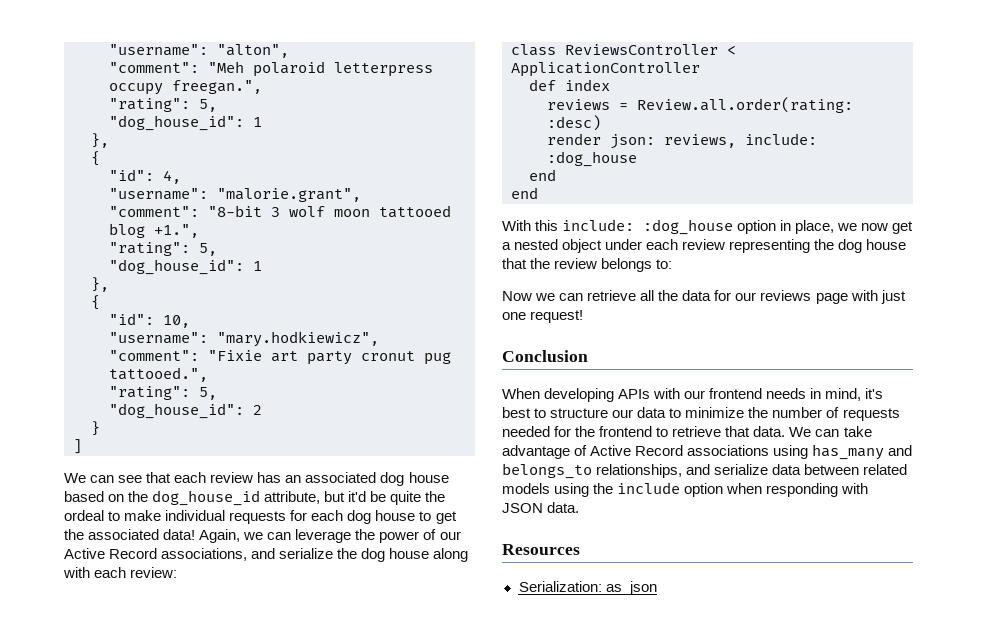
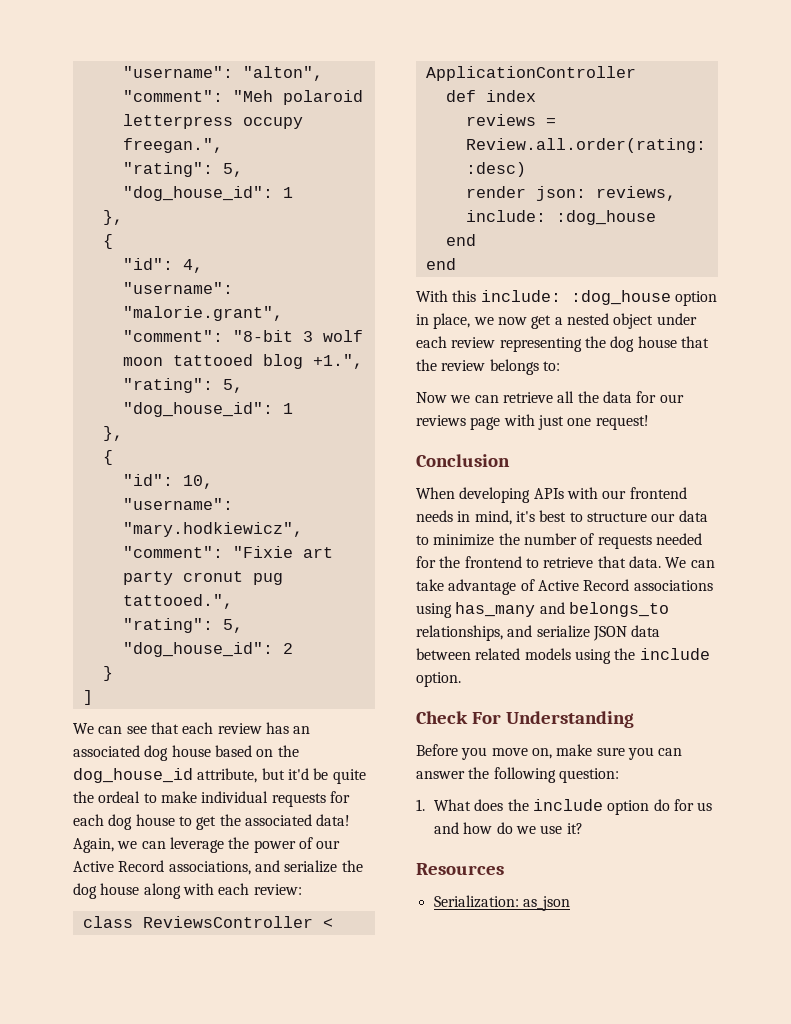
(769, 469) none -> [592,626,627,641] JSON
[684,483,869,497] [502,502,580,513] option when responding with JSON data. -> [416,672,461,687] [416,711,634,728] [416,744,683,760] [416,767,619,783] [416,799,713,815] [433,822,583,834] option. // Check For Understanding // Before you move on, make sure you can answer the following question: // 1. What does the include option do for us and how do we use it?

